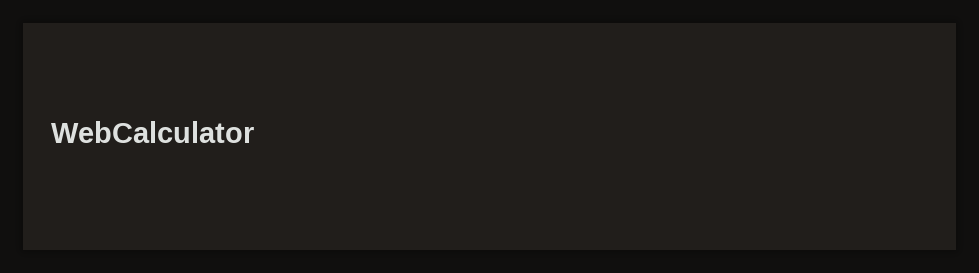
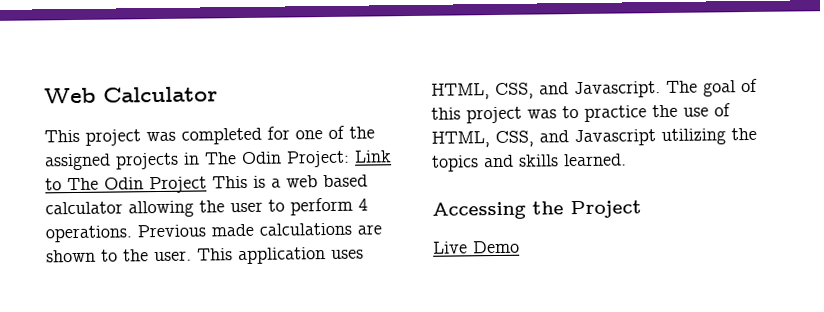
[51,121,254,143] WebCalculator -> [44,86,218,104] [44,125,375,146] [44,150,392,171] [45,174,368,194] [45,197,368,218] [45,222,382,243] [46,247,364,265] [431,78,758,100] [431,103,731,124] [431,127,757,148] [431,153,627,172] [432,200,642,220] [433,240,520,254] Web Calculator // This project was completed for one of the assigned projects in The Odin Project: Link to The Odin Project This is a web based calculator allowing the user to perform 4 operations. Previous made calculations are shown to the user. This application uses HTML, CSS, and Javascript. The goal of this project was to practice the use of HTML, CSS, and Javascript utilizing the topics and skills learned. // Accessing the Project // Live Demo

